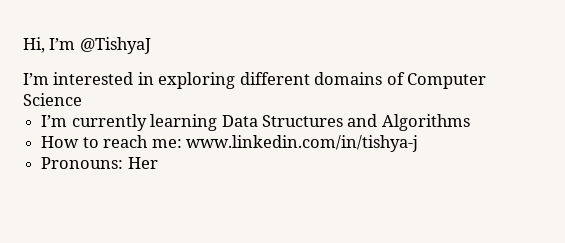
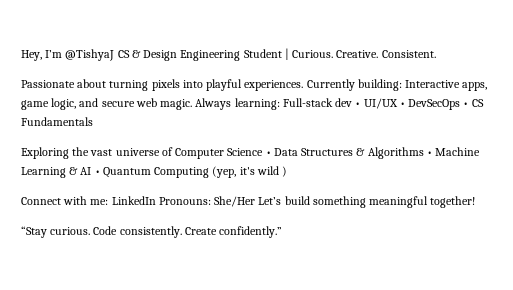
[23,37,45,53] Hi, -> [21,50,42,61] Hey,
[23,72,383,89] // I’m interested in exploring different domains -> [117,48,436,61] [21,79,488,91] [21,98,484,110] [21,117,93,126] [21,147,160,159] CS & Design Engineering Student | Curious. Creative. Consistent. // Passionate about turning pixels into playful experiences. Currently building: Interactive apps, game logic, and secure web magic. Always learning: Full-stack dev • UI/UX • DevSecOps • CS Fundamentals // Exploring the vast universe
[41,114,218,131] // I’m currently learning -> [265,151,271,156] •
[347,114,378,127] and -> [356,148,366,156] &
[41,135,418,152] [41,157,158,169] // How to reach me: www.linkedin.com/in/tishya-j // Pronouns: Her -> [426,147,481,156] [21,166,288,178] [21,196,476,208] [21,226,283,238] • Machine Learning & AI • Quantum Computing (yep, it's wild ) // Connect with me: LinkedIn Pronouns: She/Her Let’s build something meaningful together! // “Stay curious. Code consistently. Create confidently.”

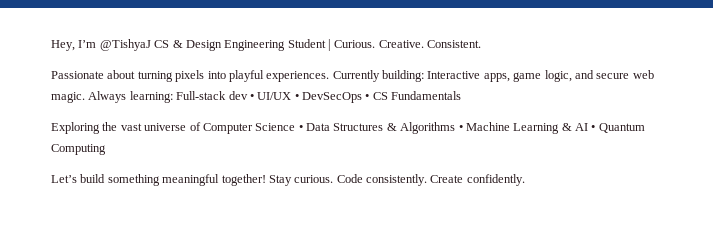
[212,166,288,178] [21,196,256,207] (yep, it's wild ) // Connect with me: LinkedIn Pronouns: She/Her -> (106, 149) //
[21,226,47,238] // “Stay -> [268,175,292,186] Stay
[219,226,283,238] confidently.” -> [466,174,525,186] confidently.

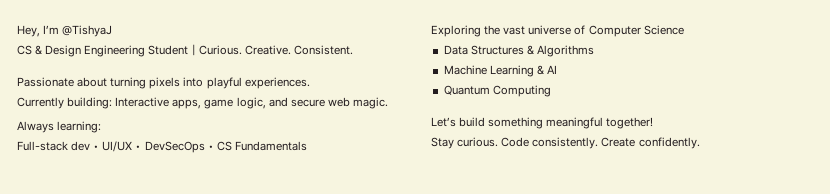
(151, 45) none -> (113, 31) //
(330, 76) none -> (310, 83) //
(85, 97) none -> (388, 103) //
(173, 97) none -> (102, 127) //
[298,125,303,131] • -> (684, 30) //
[458,125,463,131] • -> (594, 51) //
[591,125,596,131] • -> (557, 69) //
(266, 180) none -> (654, 123) //

